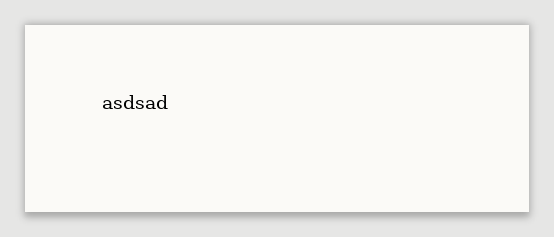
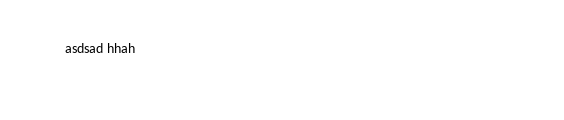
(168, 102) none -> [106,43,135,53] hhah

